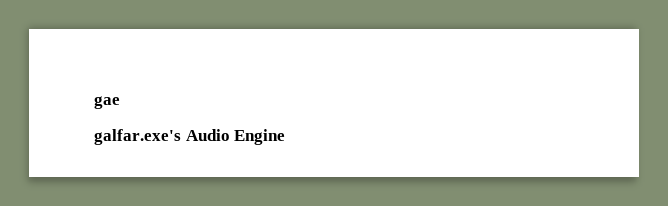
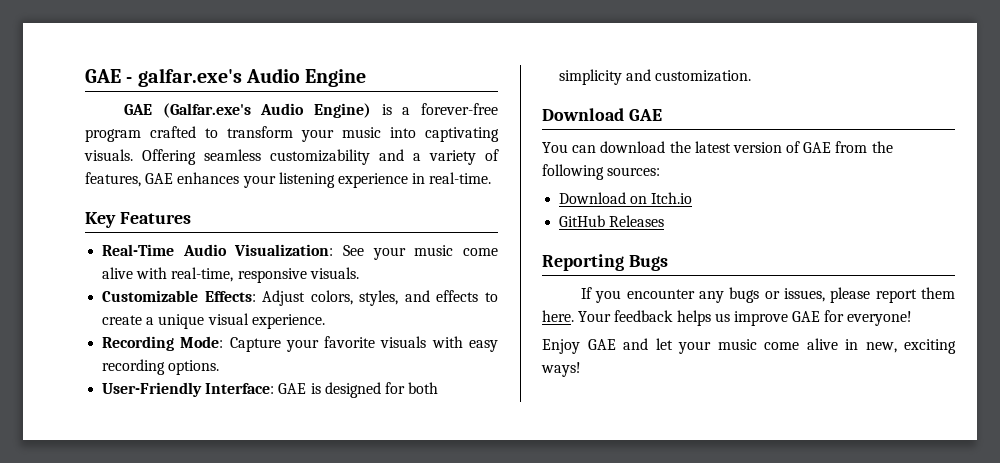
[94,96,120,109] gae // -> [85,69,133,83] GAE -
(286, 137) none -> [124,103,499,118] [85,126,499,142] [84,149,499,165] [85,172,492,188] [85,212,191,228] [102,244,498,260] [102,267,359,283] [102,290,498,306] [102,313,325,329] [102,336,498,352] [102,359,220,375] [102,382,439,398] [559,69,752,85] [542,108,662,121] [542,141,893,153] [542,164,661,180] [559,192,693,204] [559,215,665,227] [542,254,668,271] [581,287,955,303] [542,310,913,326] [542,338,956,354] [541,362,581,377] // GAE (Galfar.exe's Audio Engine) is a forever-free program crafted to transform your music into captivating visuals. Offering seamless customizability and a variety of features, GAE enhances your listening experience in real-time. // Key Features // Real-Time Audio Visualization: See your music come alive with real-time, responsive visuals. // Customizable Effects: Adjust colors, styles, and effects to create a unique visual experience. // Recording Mode: Capture your favorite visuals with easy recording options. // User-Friendly Interface: GAE is designed for both simplicity and customization. // Download GAE // You can download the latest version of GAE from the following sources: // Download on Itch.io // GitHub Releases // Reporting Bugs // If you encounter any bugs or issues, please report them here. Your feedback helps us improve GAE for everyone! // Enjoy GAE and let your music come alive in new, exciting ways!

